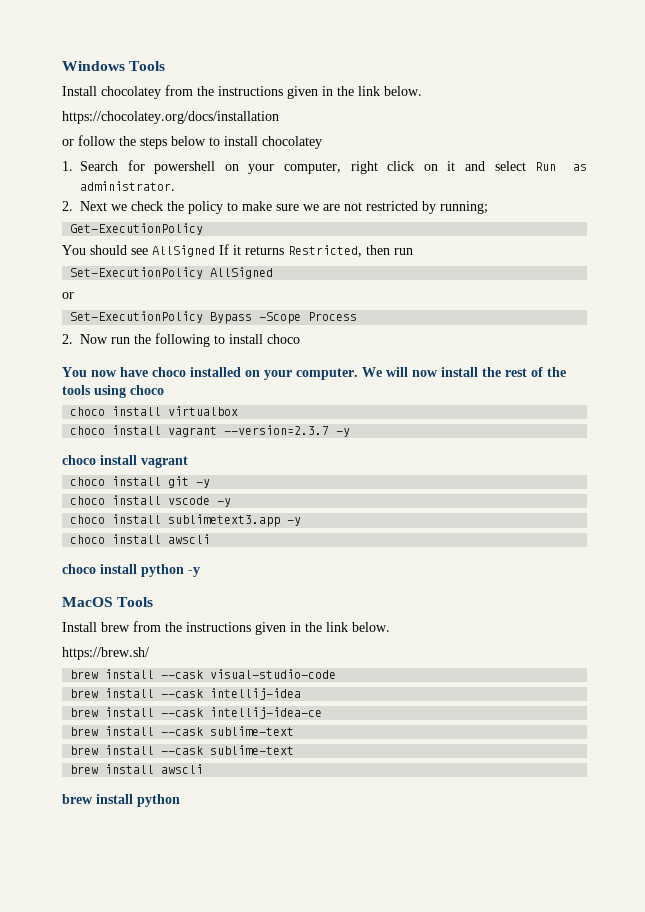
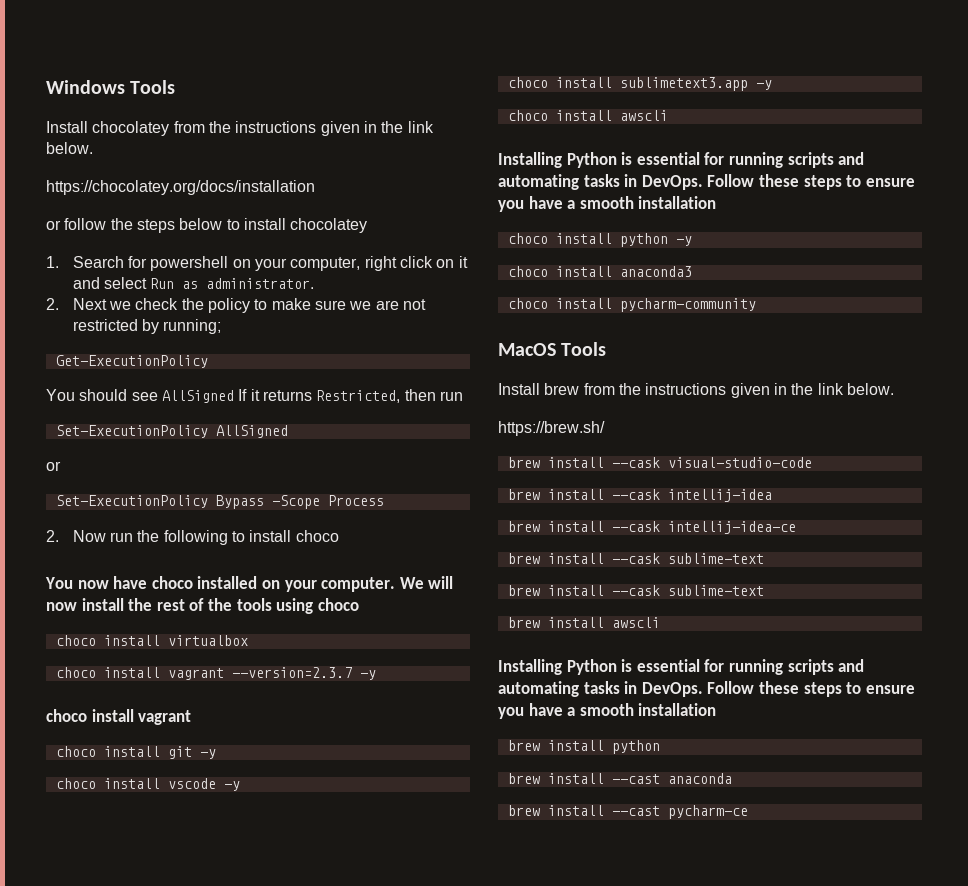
[62,564,200,577] choco install python -y -> [498,152,865,168] [498,174,915,190] [498,196,717,212] [507,233,692,247] [507,266,692,277] [507,298,756,312] Installing Python is essential for running scripts and automating tasks in DevOps. Follow these steps to ensure you have a smooth installation // choco install python -y // choco install anaconda3 // choco install pycharm-community
[62,794,180,807] brew install python -> [498,659,865,675] [498,681,915,697] [498,703,717,719] [507,740,660,754] [507,773,732,784] [507,805,748,819] Installing Python is essential for running scripts and automating tasks in DevOps. Follow these steps to ensure you have a smooth installation // brew install python // brew install --cast anaconda // brew install --cast pycharm-ce

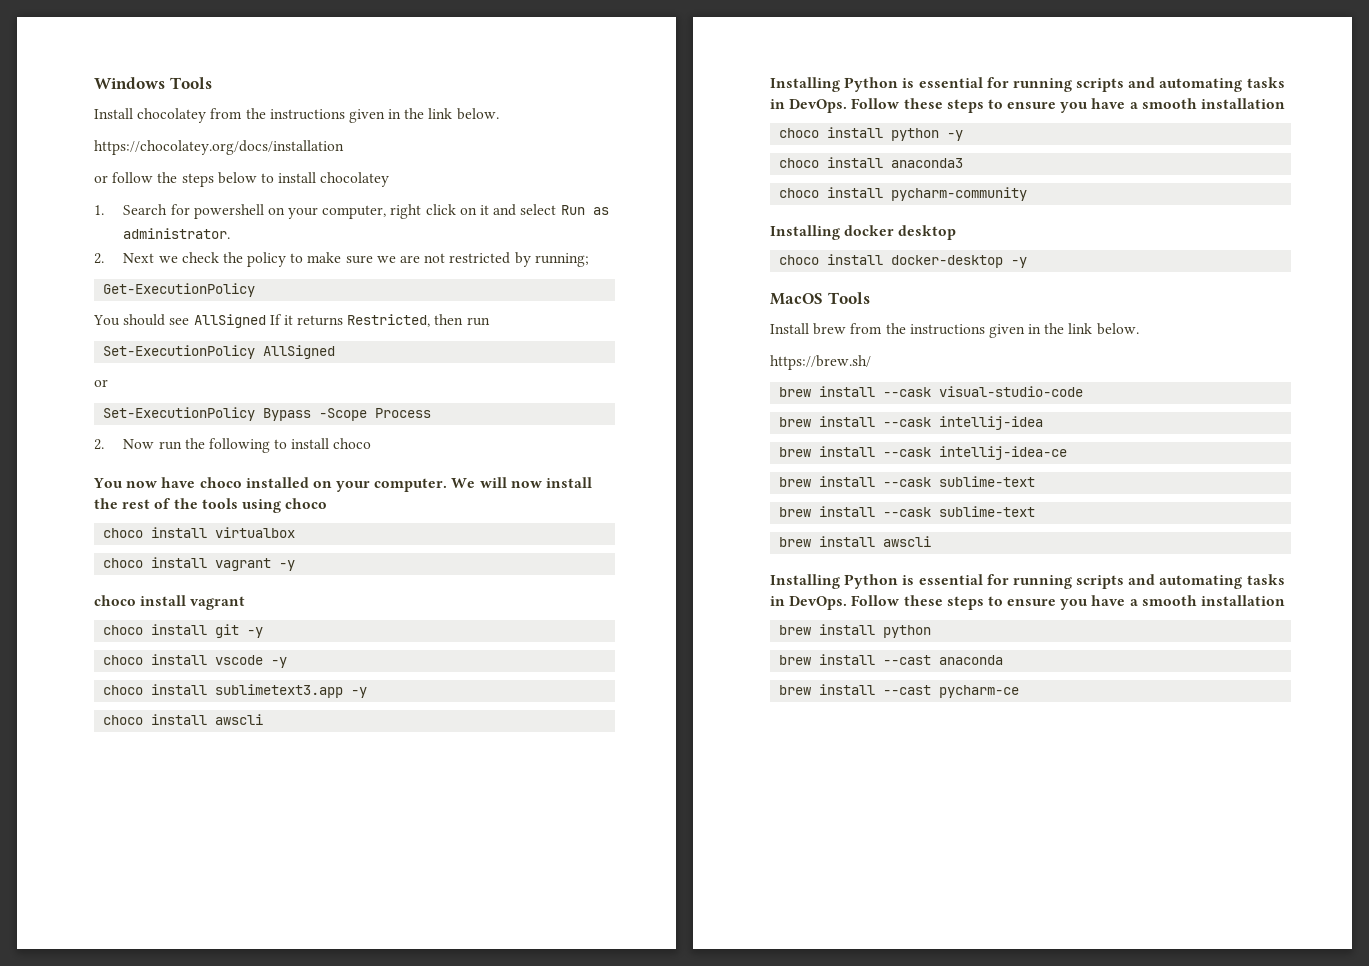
[231,667,352,678] --version=2.3.7 -> (272, 564) none
(756, 305) none -> [770,225,957,240] [779,254,1028,268] // Installing docker desktop // choco install docker-desktop -y

